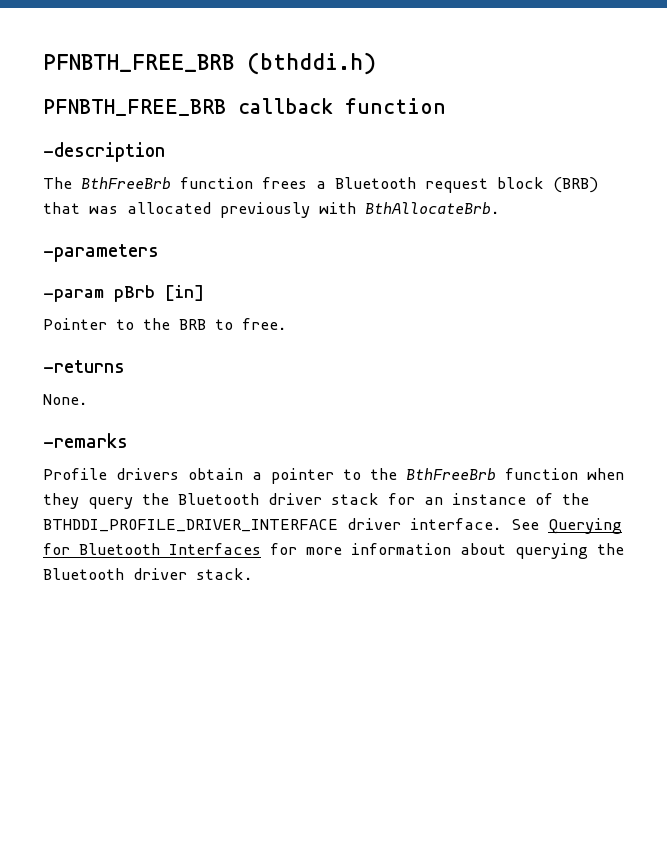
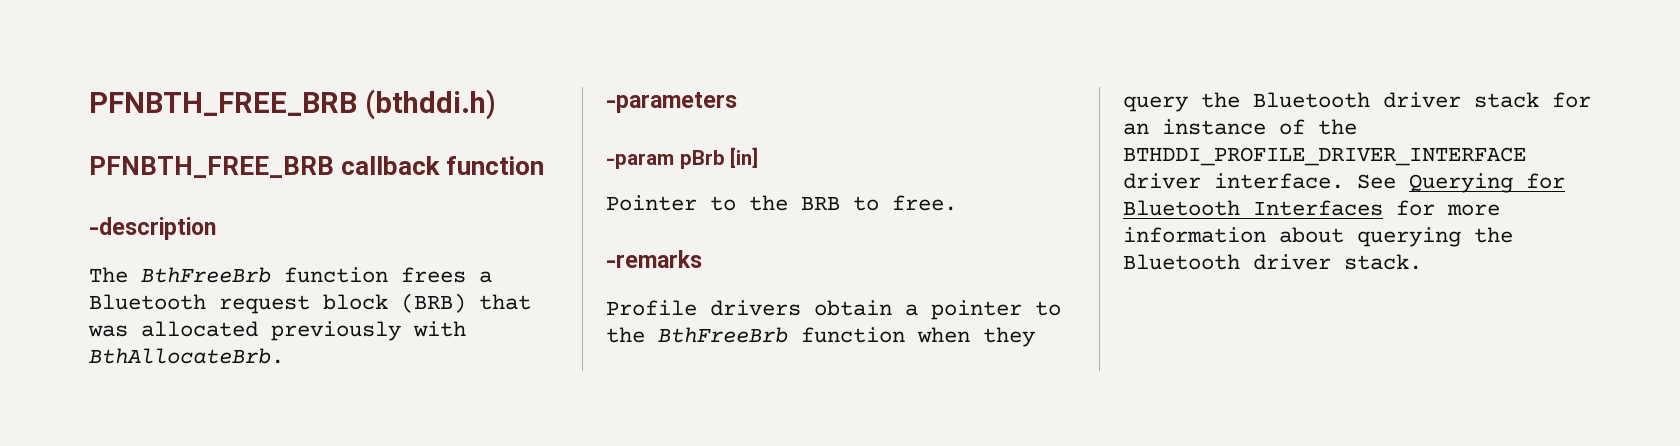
[43,360,125,373] [43,394,88,405] // -returns // None. -> (957, 203) none

